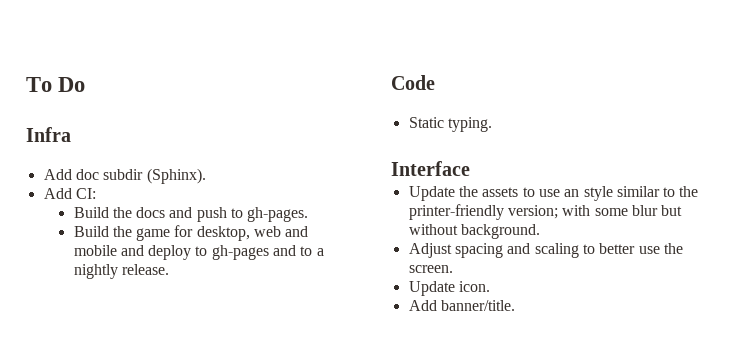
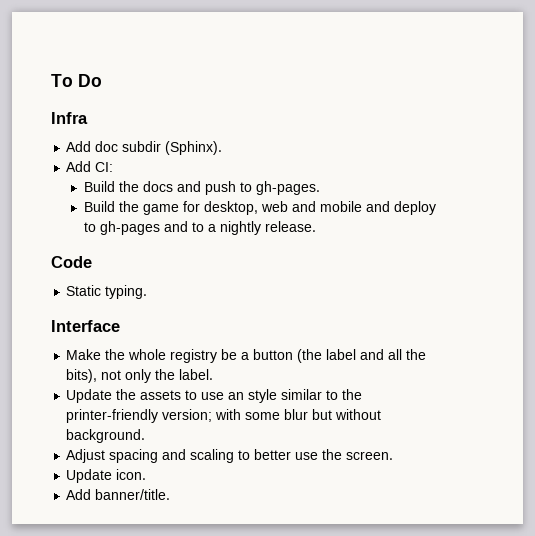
(470, 168) none -> [66,349,427,363] [66,369,214,383] // Make the whole registry be a button (the label and all the bits), not only the label.

